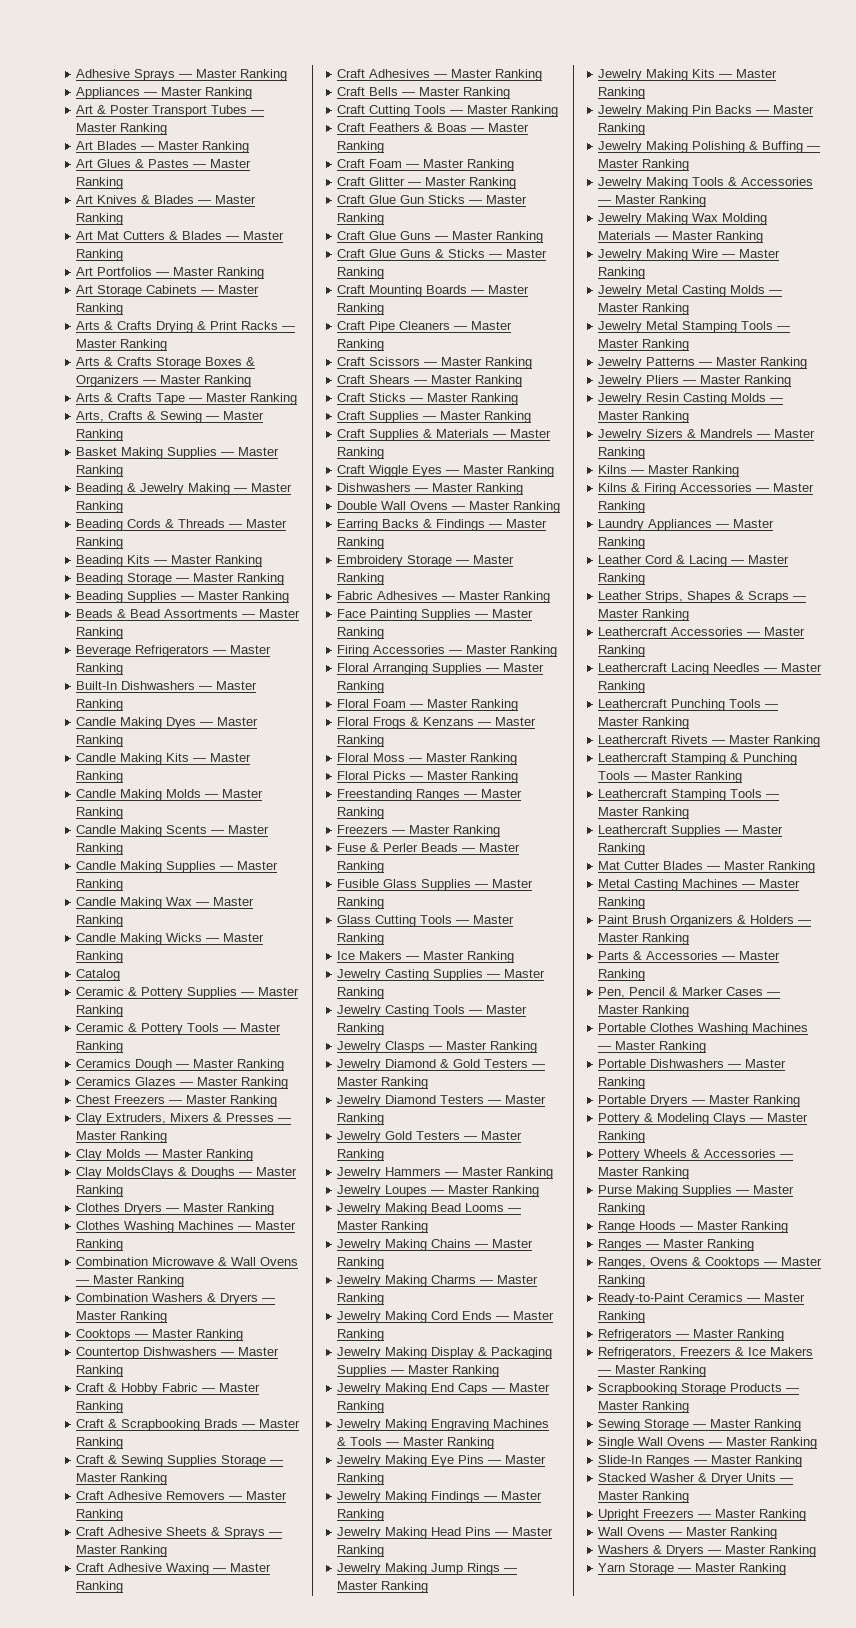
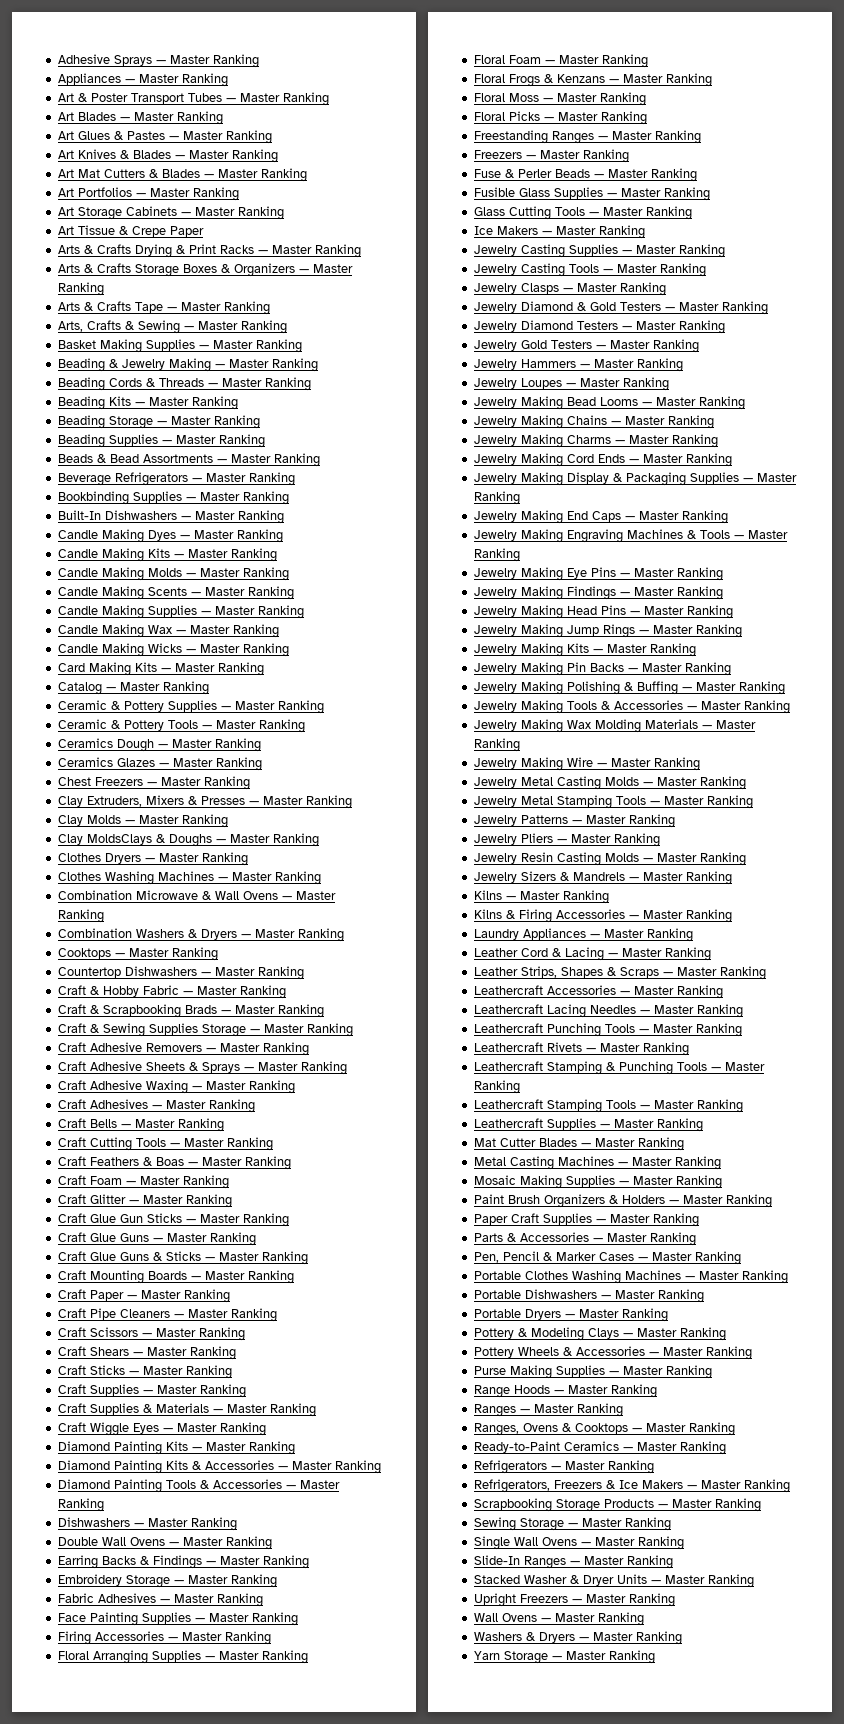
(124, 309) none -> [57,225,204,237] // Art Tissue & Crepe Paper
(124, 669) none -> [57,491,289,505] // Bookbinding Supplies — Master Ranking
[76,969,121,981] Catalog -> [57,662,264,676] [57,681,209,695] Card Making Kits — Master Ranking // Catalog — Master Ranking
(385, 309) none -> [57,1289,230,1303] // Craft Paper — Master Ranking
(555, 471) none -> [57,1441,295,1455] [57,1460,381,1474] [57,1479,340,1493] [57,1498,104,1512] // Diamond Painting Kits — Master Ranking // Diamond Painting Kits & Accessories — Master Ranking // Diamond Painting Tools & Accessories — Master Ranking
(646, 903) none -> [473,1175,722,1189] // Mosaic Making Supplies — Master Ranking
(690, 939) none -> [473,1213,699,1227] // Paper Craft Supplies — Master Ranking

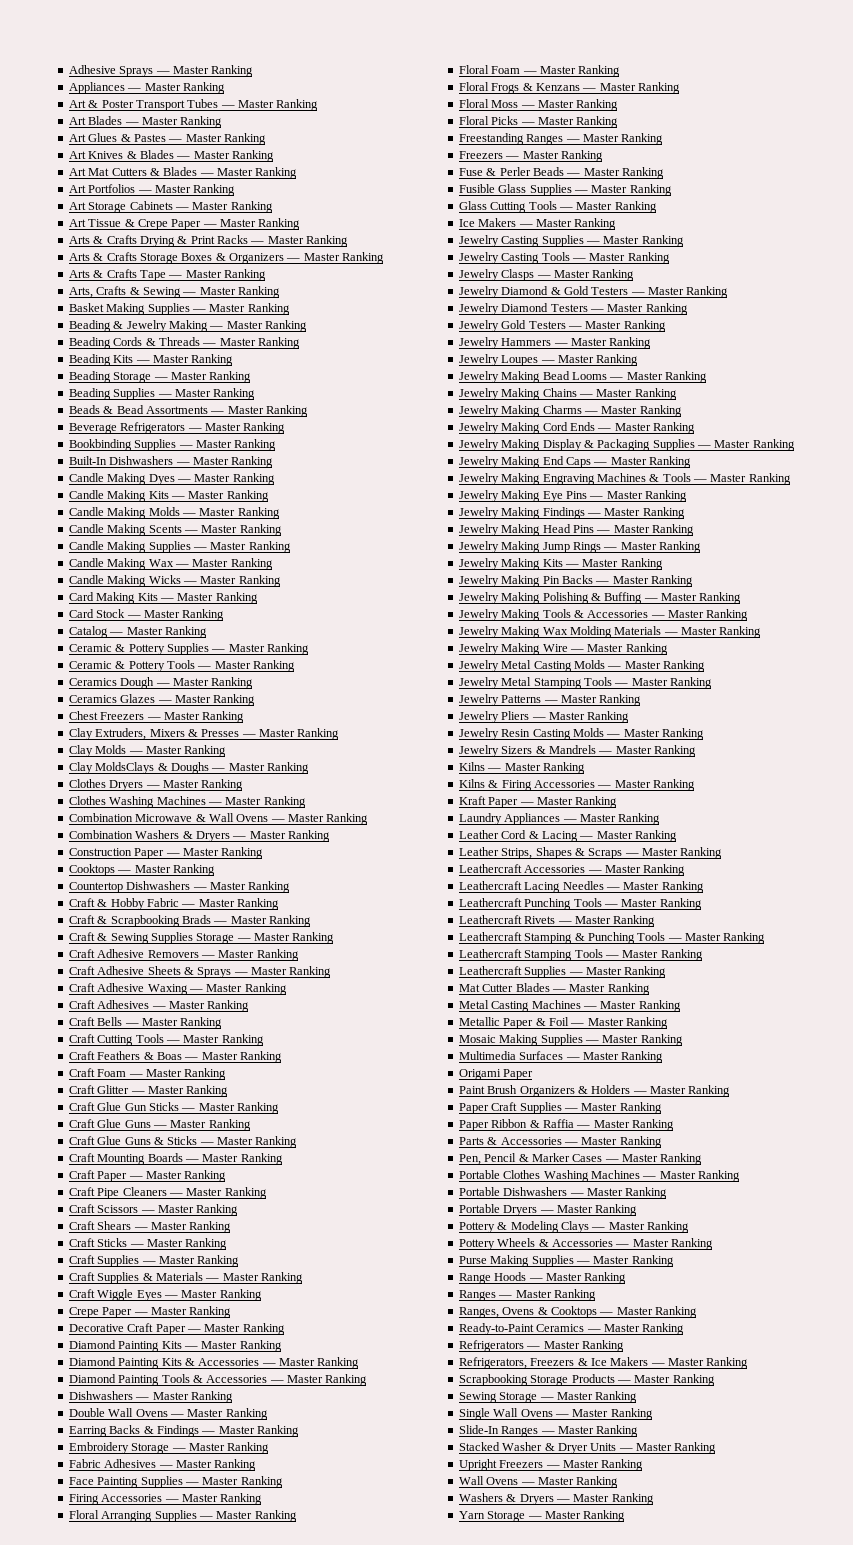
(204, 231) none -> [202,218,301,230] — Master Ranking
(264, 669) none -> [68,609,225,621] // Card Stock — Master Ranking
(344, 935) none -> [68,847,264,859] // Construction Paper — Master Ranking
(266, 1429) none -> [68,1306,232,1318] [68,1323,285,1335] // Crepe Paper — Master Ranking // Decorative Craft Paper — Master Ranking
(732, 916) none -> [458,796,618,808] // Kraft Paper — Master Ranking
(721, 1163) none -> [458,1017,668,1029] // Metallic Paper & Foil — Master Ranking
(722, 1182) none -> [458,1051,664,1063] [458,1069,534,1080] // Multimedia Surfaces — Master Ranking // Origami Paper
(699, 1220) none -> [458,1119,674,1131] // Paper Ribbon & Raffia — Master Ranking

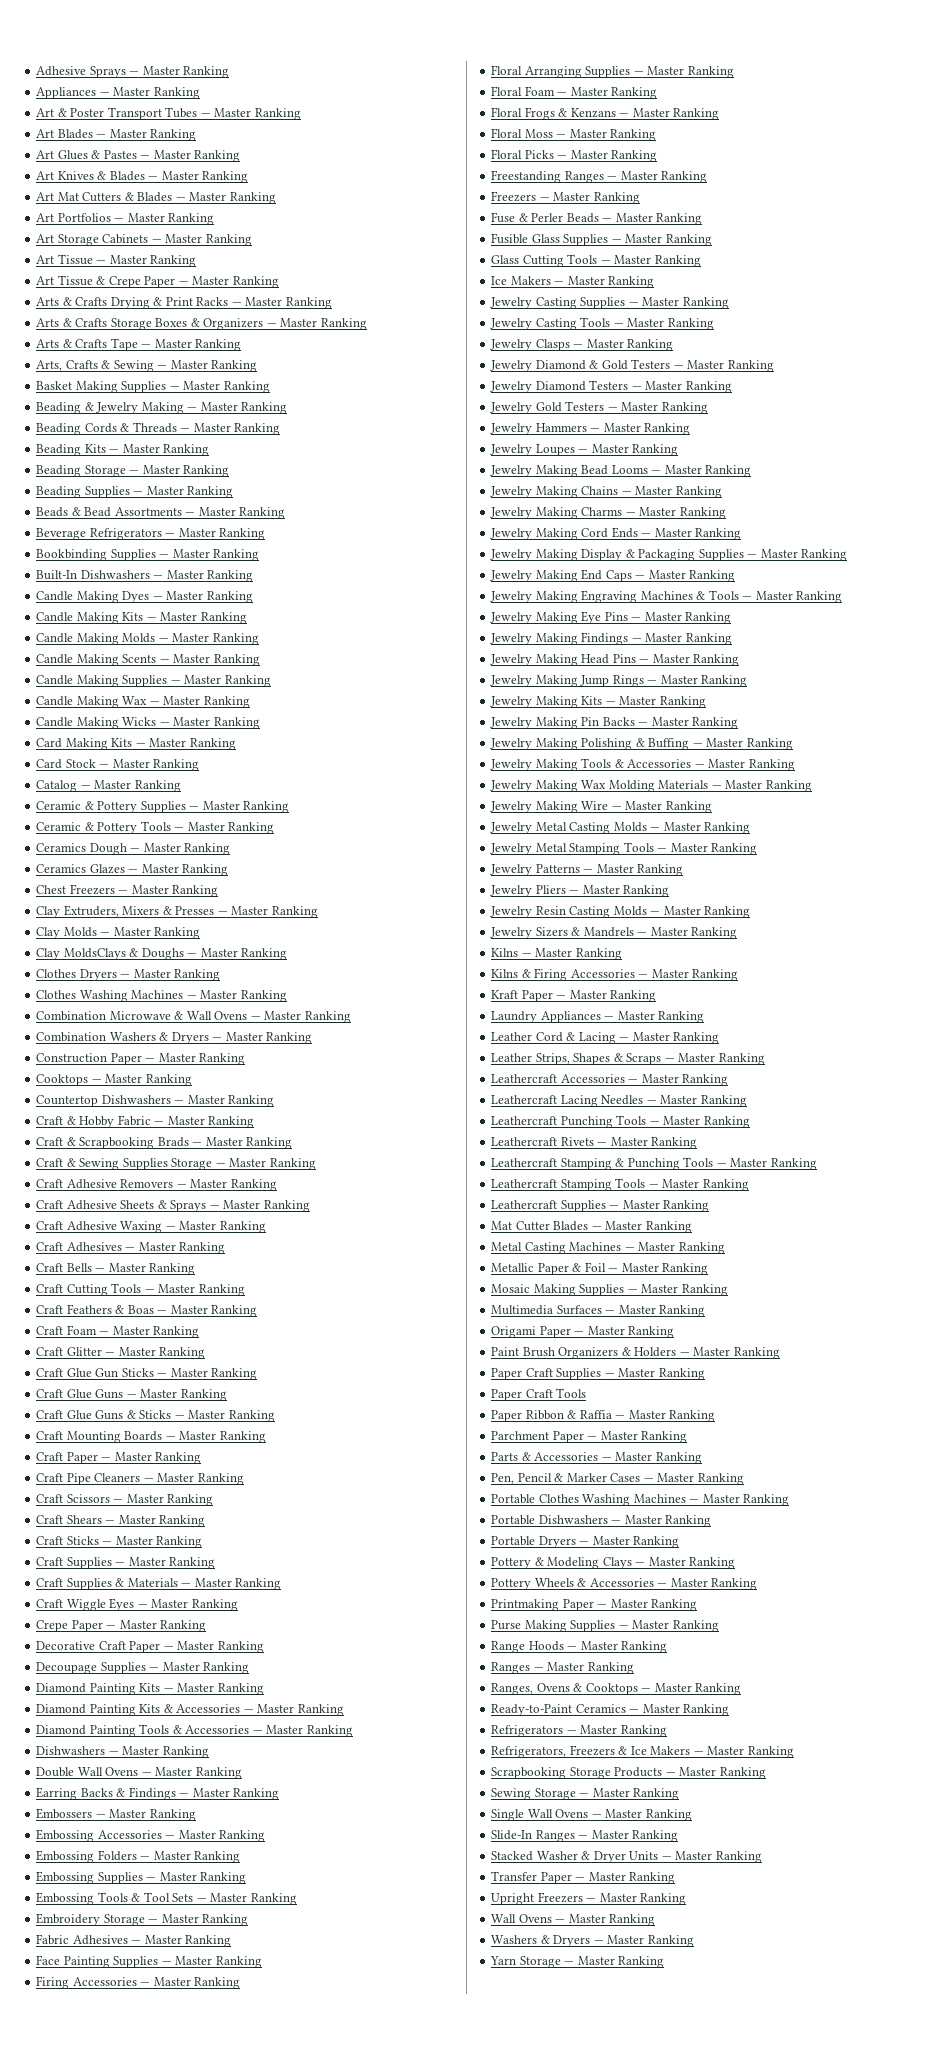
(273, 207) none -> [36,254,197,267] // Art Tissue — Master Ranking
(285, 1329) none -> [36,1662,250,1674] // Decoupage Supplies — Master Ranking
(299, 1431) none -> [36,1808,196,1821] [36,1829,266,1842] [36,1850,241,1863] [36,1871,247,1884] [36,1892,297,1905] // Embossers — Master Ranking // Embossing Accessories — Master Ranking // Embossing Folders — Master Ranking // Embossing Supplies — Master Ranking // Embossing Tools & Tool Sets — Master Ranking
(534, 1074) none -> [574,1326,675,1338] — Master Ranking
(662, 1108) none -> [491,1388,587,1401] // Paper Craft Tools
(674, 1125) none -> [491,1431,688,1443] // Parchment Paper — Master Ranking
(713, 1244) none -> [491,1599,698,1611] // Printmaking Paper — Master Ranking
(717, 1448) none -> [491,1871,676,1884] // Transfer Paper — Master Ranking

